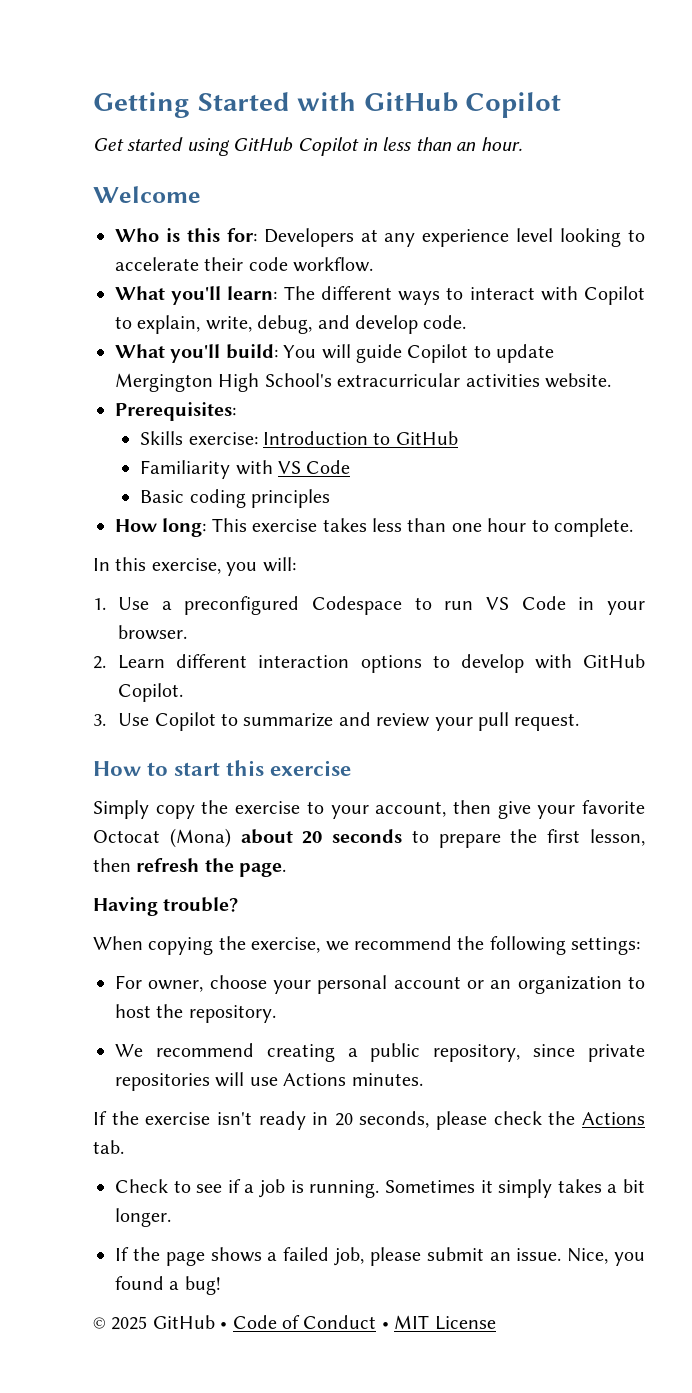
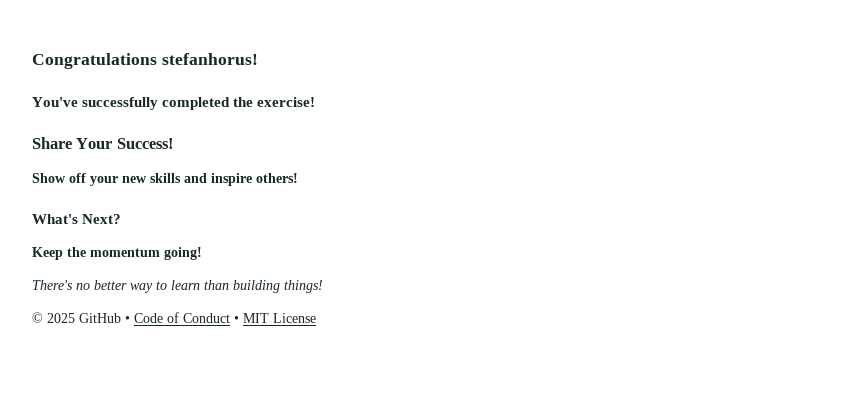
[93,92,562,118] [93,137,522,156] [93,186,201,203] [115,228,645,247] [115,257,374,272] [115,286,645,305] [115,315,467,334] [115,344,555,363] [115,373,611,392] [115,402,236,421] [140,431,458,445] [140,460,351,479] [140,489,330,508] [115,518,633,537] [93,557,296,576] [93,596,646,615] [118,625,188,640] [93,654,645,673] [118,683,184,702] [93,712,580,731] [93,760,352,776] [93,800,645,819] [93,828,645,848] [93,858,287,877] [93,897,239,916] [93,936,641,955] [115,975,645,994] [115,1004,276,1023] [115,1043,645,1062] [115,1072,423,1091] [93,1111,645,1130] [93,1140,124,1154] [115,1179,645,1198] [115,1208,171,1227] [115,1247,645,1266] [115,1276,221,1295] Getting Started with GitHub Copilot // Get started using GitHub Copilot in less than an hour. // Welcome // Who is this for: Developers at any experience level looking to accelerate their code workflow. // What you'll learn: The different ways to interact with Copilot to explain, write, debug, and develop code. // What you'll build: You will guide Copilot to update Mergington High School's extracurricular activities website. // Prerequisites: // Skills exercise: Introduction to GitHub // Familiarity with VS Code // Basic coding principles // How long: This exercise takes less than one hour to complete. // In this exercise, you will: // 1. Use a preconfigured Codespace to run VS Code in your browser. // 2. Learn different interaction options to develop with GitHub Copilot. // 3. Use Copilot to summarize and review your pull request. // How to start this exercise // Simply copy the exercise to your account, then give your favorite Octocat (Mona) about 20 seconds to prepare the first lesson, then refresh the page. // Having trouble? // When copying the exercise, we recommend the following settings: // For owner, choose your personal account or an organization to host the repository. // We recommend creating a public repository, since private repositories will use Actions minutes. // If the exercise isn't ready in 20 seconds, please check the Actions tab. // Check to see if a job is running. Sometimes it simply takes a bit longer. // If the page shows a failed job, please submit an issue. Nice, you found a bug! -> [32,53,258,69] [32,97,316,110] [32,137,174,149] [32,173,298,186] [32,214,122,224] [32,247,202,260] [32,280,323,293] Congratulations stefanhorus! // You've successfully completed the exercise! // Share Your Success! // Show off your new skills and inspire others! // What's Next? // Keep the momentum going! // There's no better way to learn than building things!

